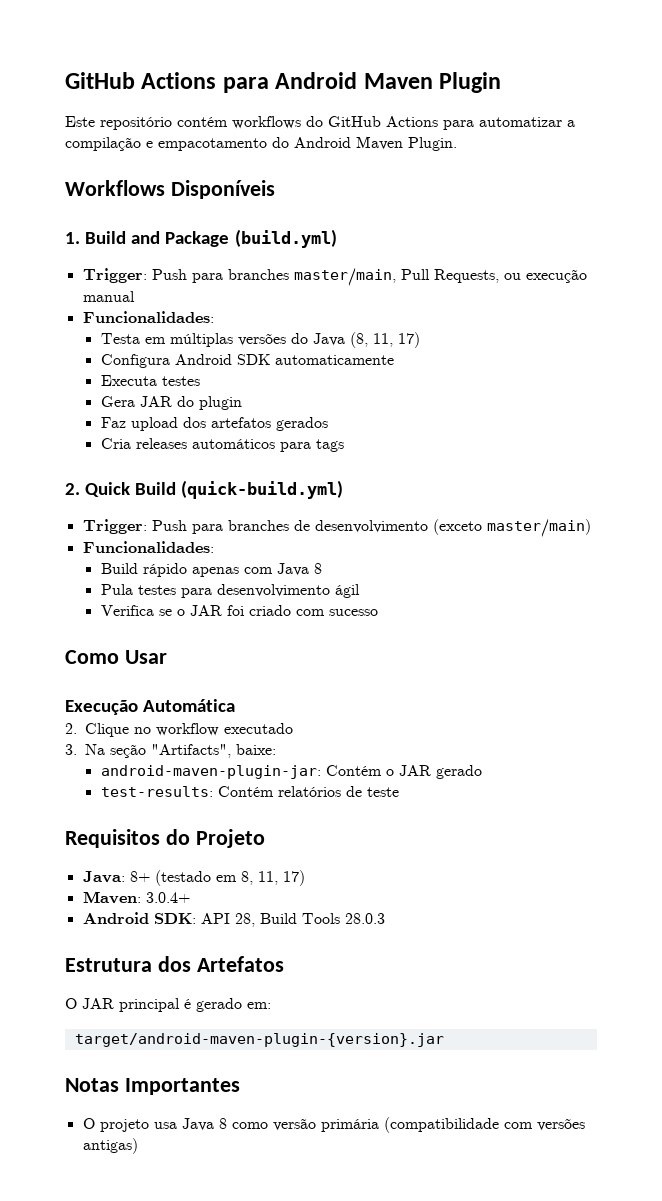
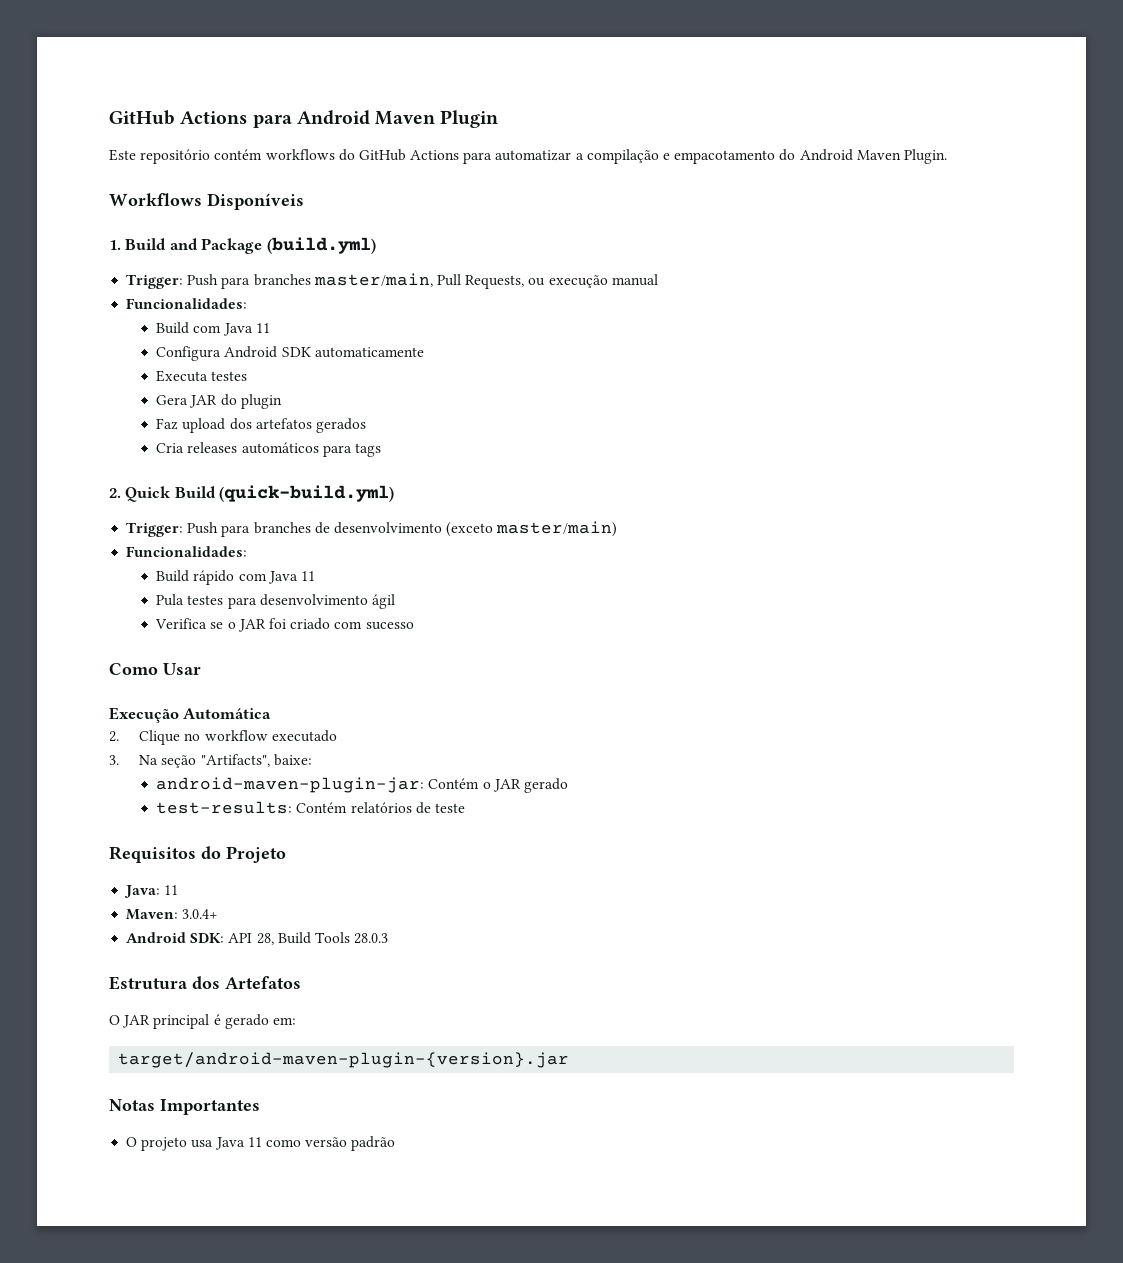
[100,332,420,348] Testa em múltiplas versões do Java (8, 11, 17) -> [156,322,270,336] Build com Java 11
[191,563,322,577] apenas com Java 8 -> [238,571,316,584] com Java 11
[129,870,305,886] 8+ (testado em 8, 11, 17) -> [164,885,179,895] 11
[218,1118,227,1129] 8 -> [247,1137,262,1147] 11
[320,1117,585,1133] [82,1138,138,1154] primária (compatibilidade com versões antigas) -> [351,1136,396,1151] padrão

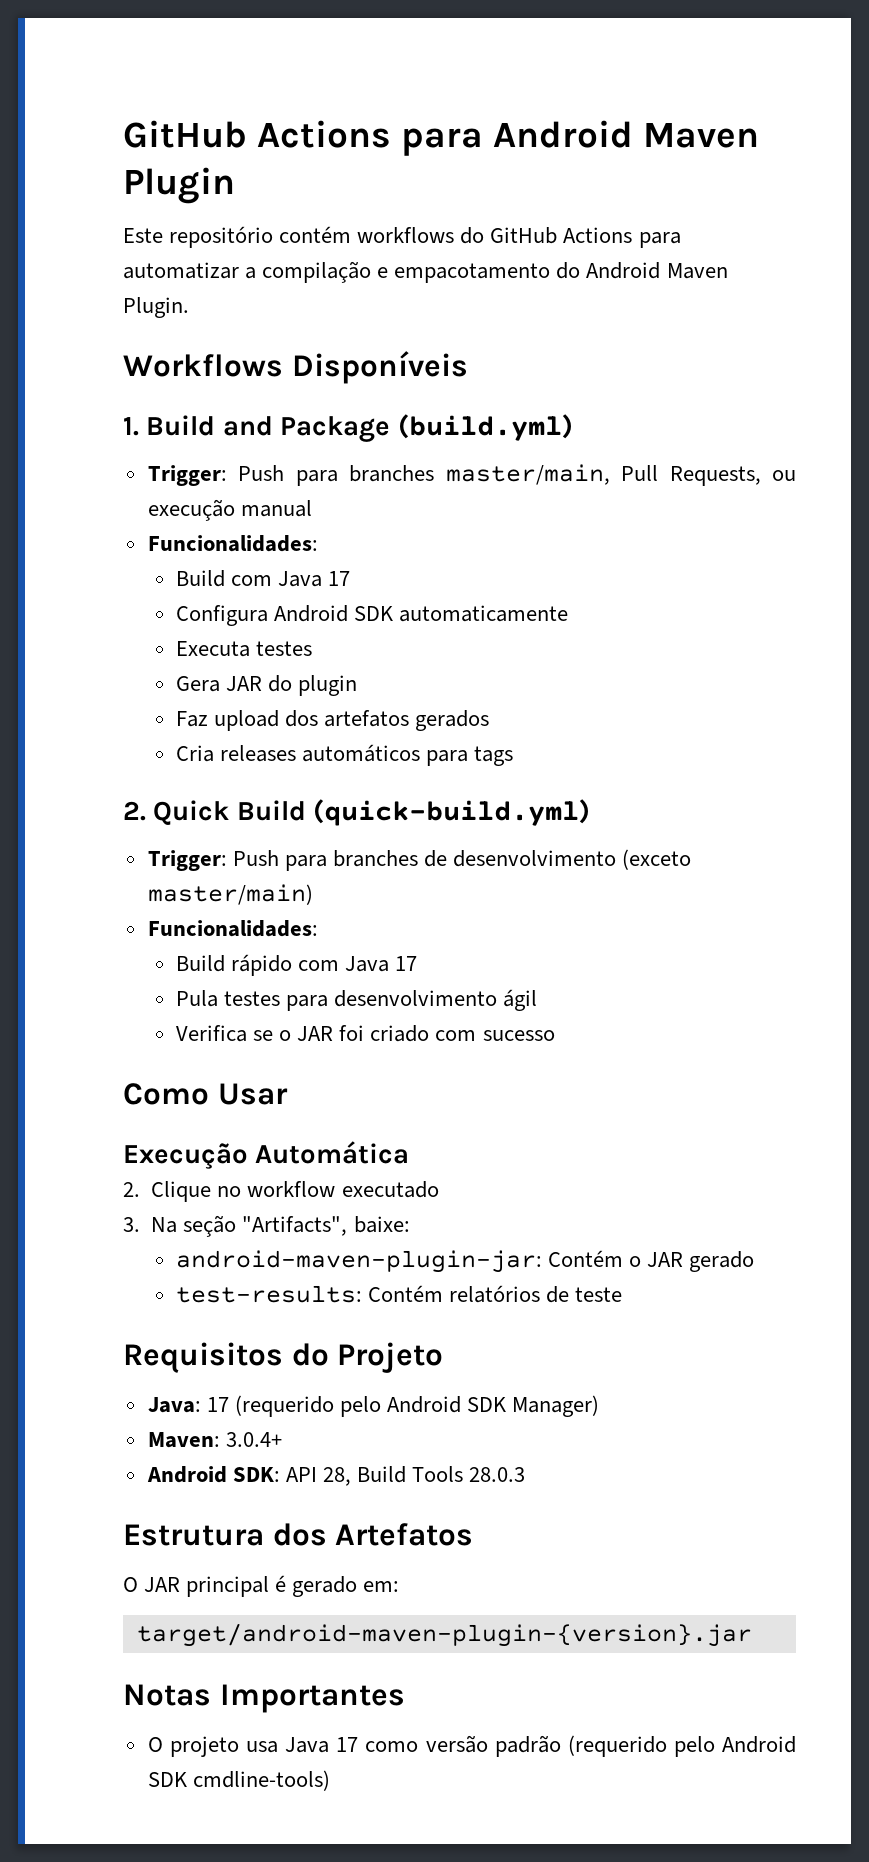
[255,323,270,333] 11 -> [328,571,351,586] 17
[301,571,316,581] 11 -> [395,956,418,971] 17
[164,885,179,895] 11 -> [206,1395,600,1417] 17 (requerido pelo Android SDK Manager)
[247,1137,262,1147] 11 -> [336,1737,359,1752] 17
(396, 1143) none -> [567,1735,796,1757] [147,1770,330,1791] (requerido pelo Android SDK cmdline-tools)

